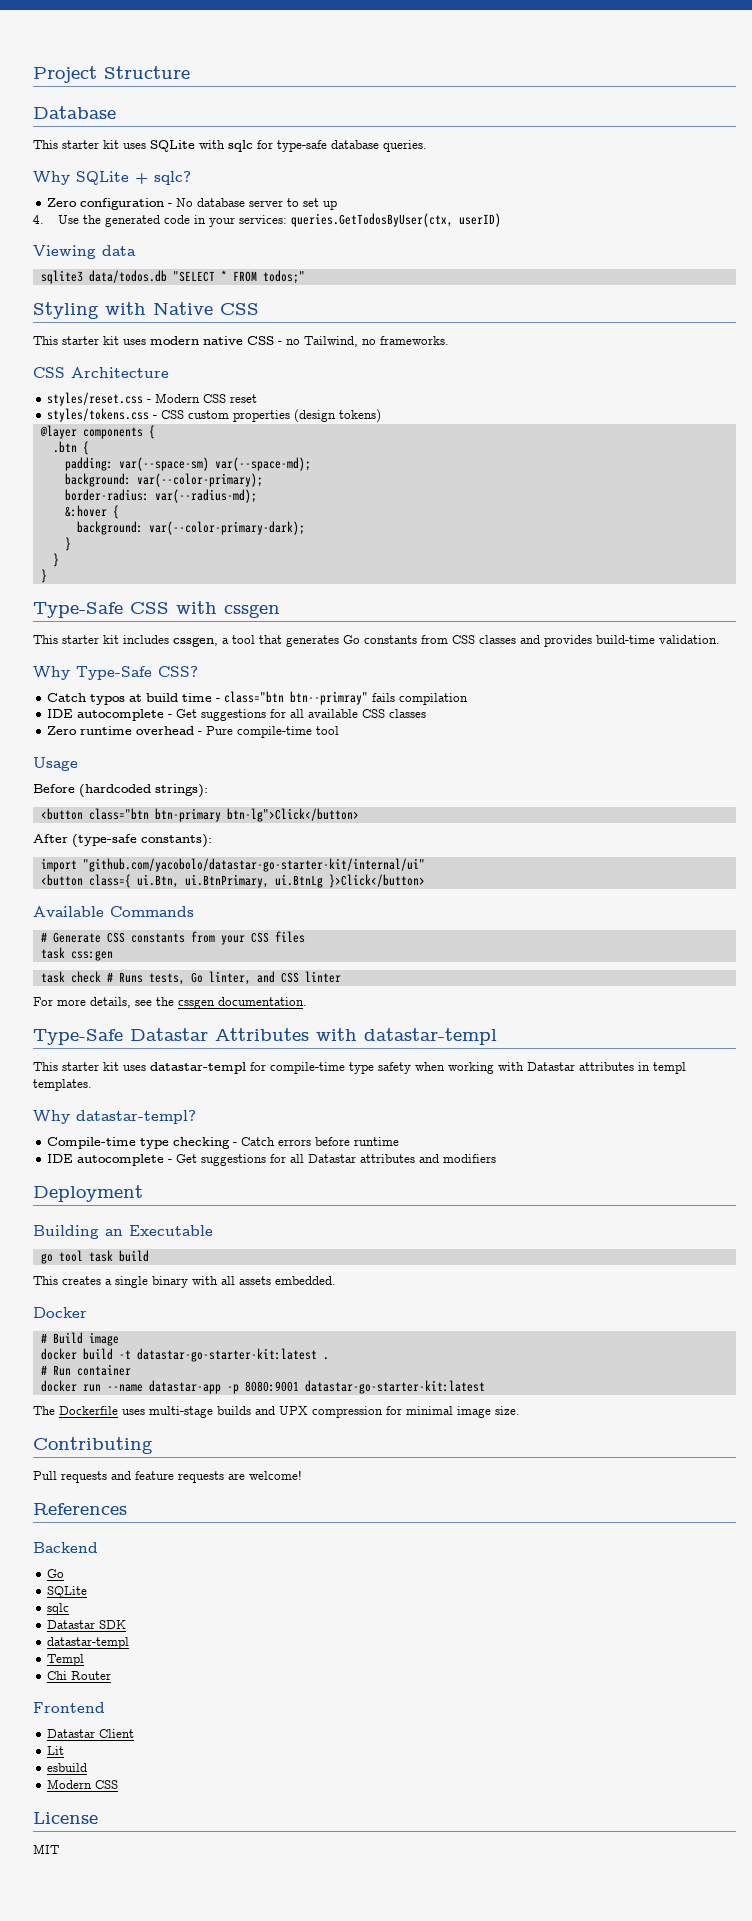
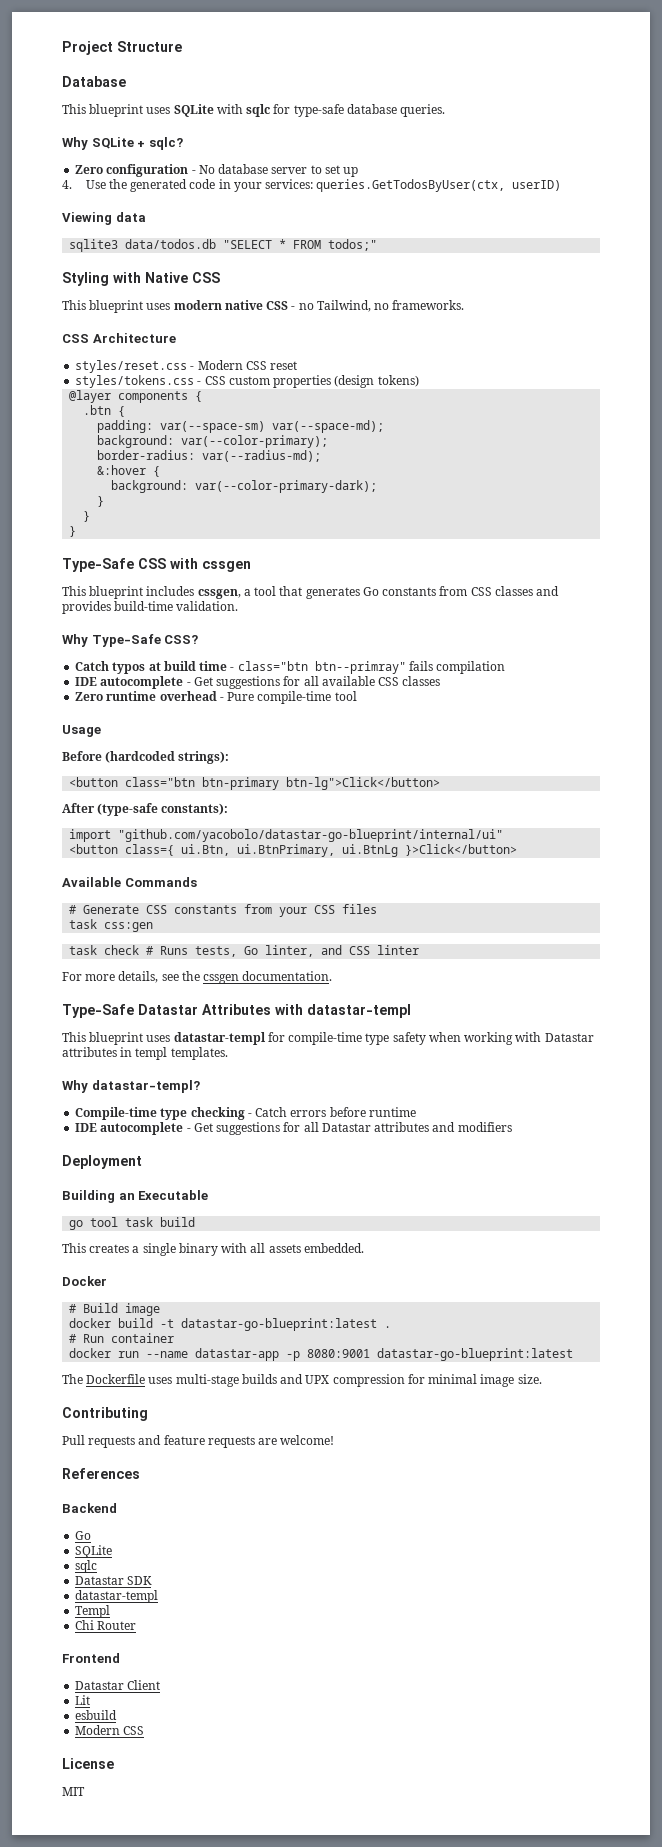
[62,140,119,149] starter kit -> [89,104,144,117] blueprint
[62,336,119,345] starter kit -> [89,300,144,313] blueprint
[62,635,119,644] starter kit -> [89,586,144,599] blueprint
[82,858,425,872] "github.com/yacobolo/datastar-go-starter-kit/internal/ui" -> [118,829,504,842] "github.com/yacobolo/datastar-go-blueprint/internal/ui"
[62,1062,119,1071] starter kit -> [89,1032,144,1045] blueprint
[136,1348,317,1362] datastar-go-starter-kit:latest -> [181,1318,378,1331] datastar-go-blueprint:latest
[304,1380,485,1394] datastar-go-starter-kit:latest -> [377,1348,574,1361] datastar-go-blueprint:latest

